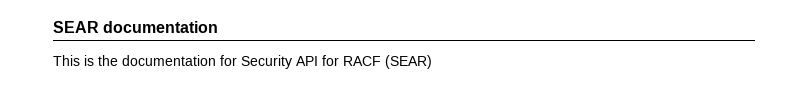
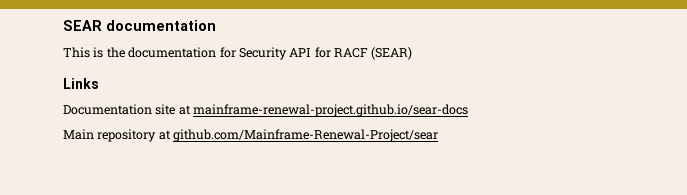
(432, 62) none -> [63,78,99,89] [63,104,469,117] [63,129,439,142] // Links // Documentation site at mainframe-renewal-project.github.io/sear-docs // Main repository at github.com/Mainframe-Renewal-Project/sear

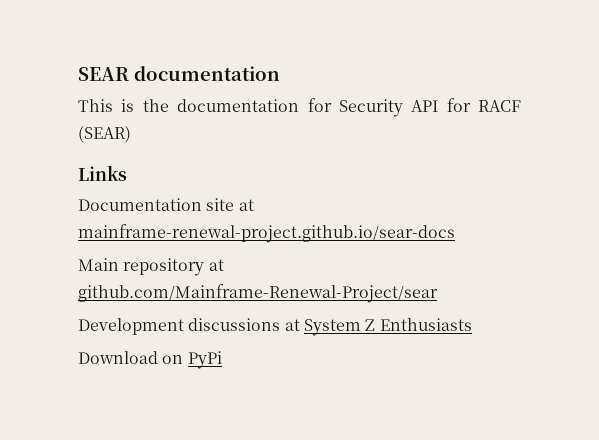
(439, 135) none -> [78,318,472,336] [78,351,222,369] // Development discussions at System Z Enthusiasts // Download on PyPi

